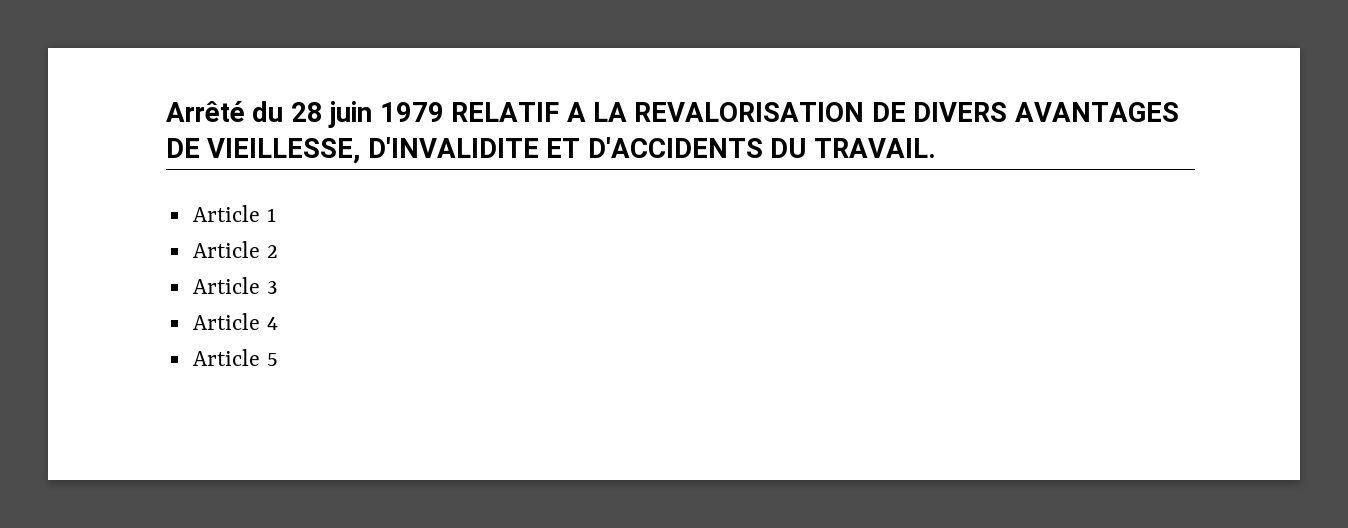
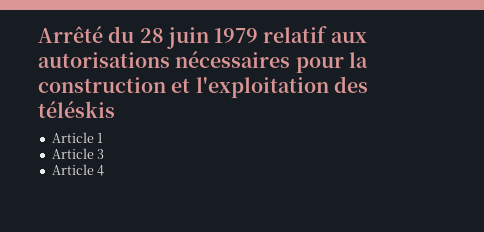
[451,102,1179,122] [166,137,936,164] RELATIF A LA REVALORISATION DE DIVERS AVANTAGES DE VIEILLESSE, D'INVALIDITE ET D'ACCIDENTS DU TRAVAIL. -> [263,26,367,43] [38,51,368,73] [38,76,368,98] [38,101,115,118] relatif aux autorisations nécessaires pour la construction et l'exploitation des téléskis
[192,241,278,258] // Article 2 -> (104, 138) none
[192,349,278,366] // Article 5 -> (105, 170) none

